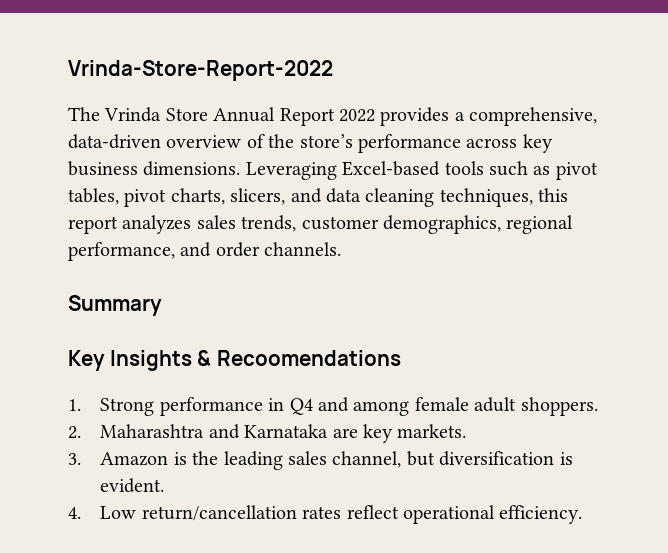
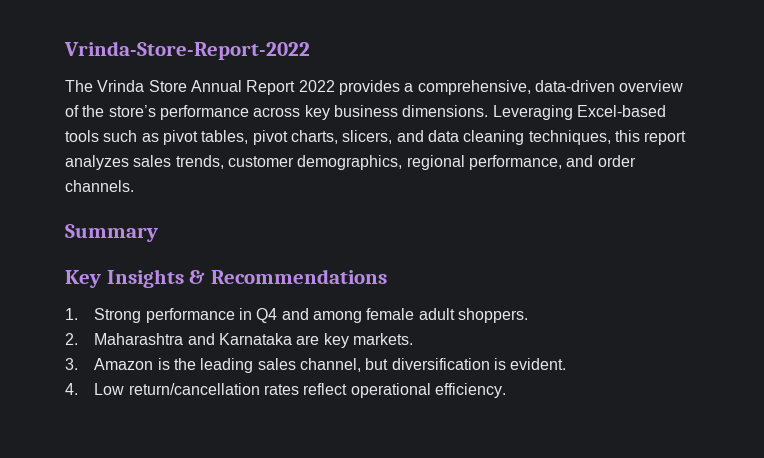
[216,350,401,366] Recoomendations -> [210,269,387,284] Recommendations

